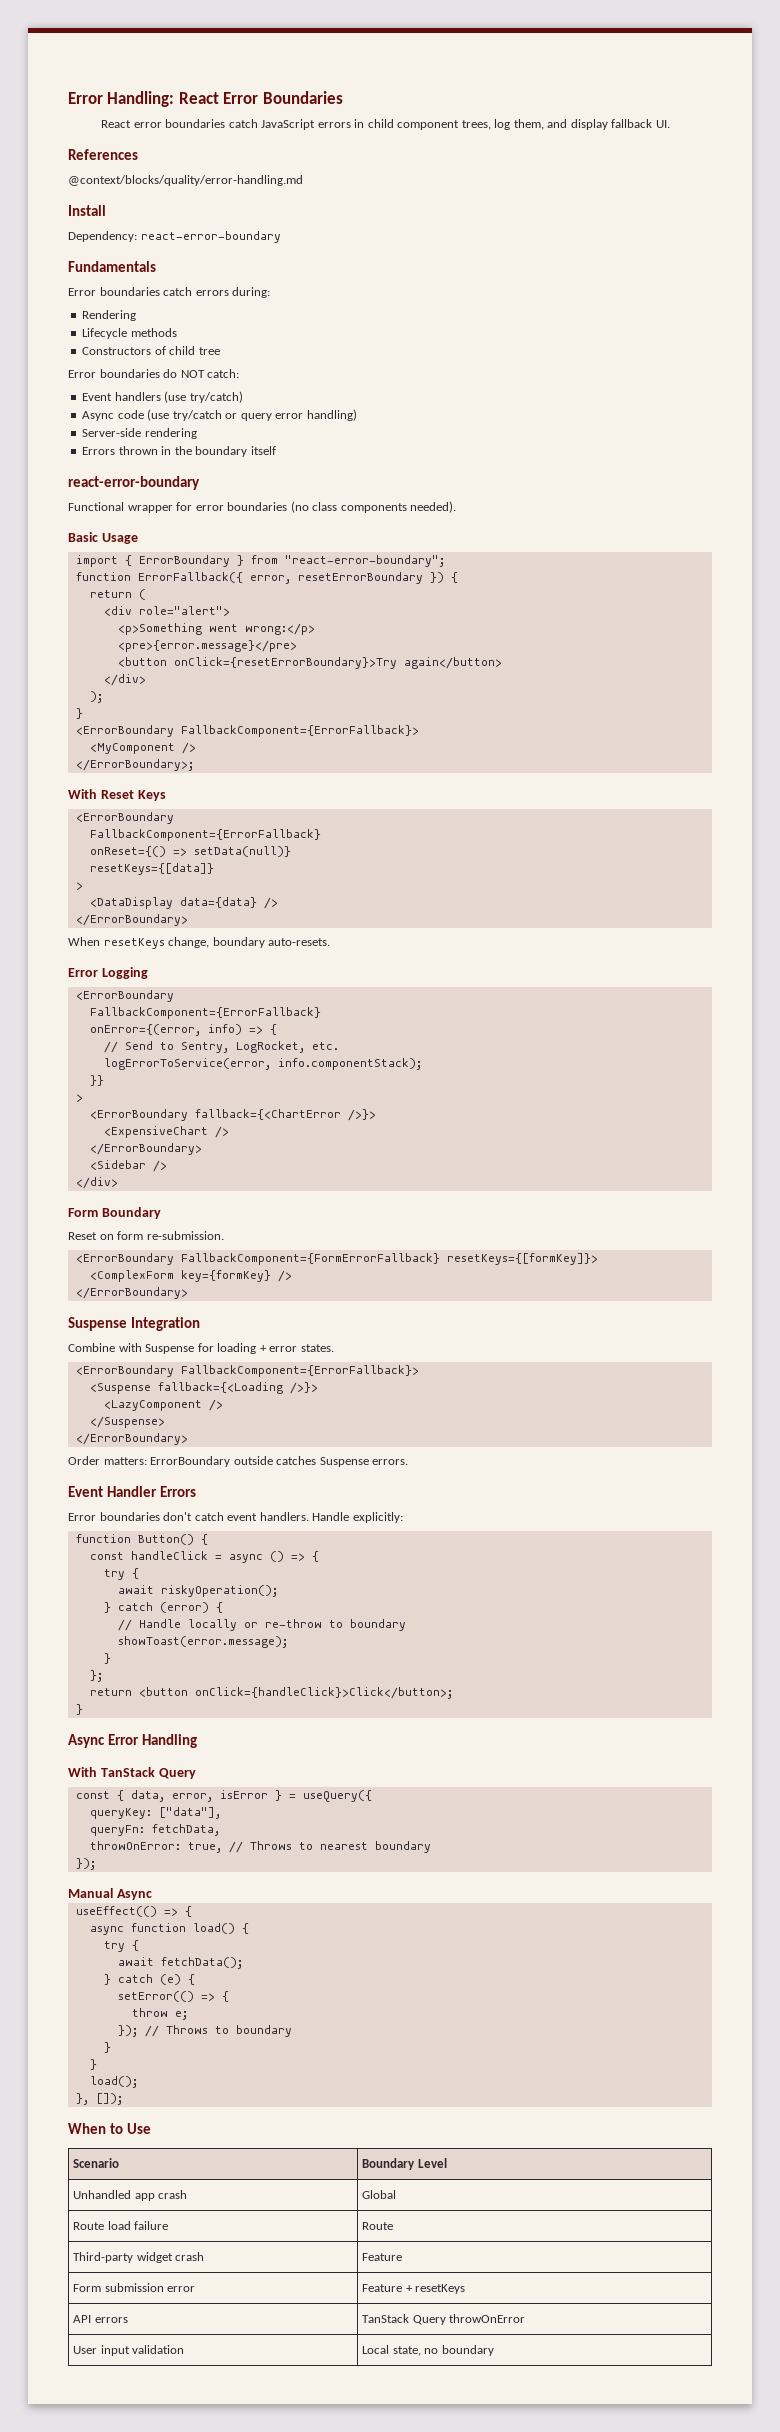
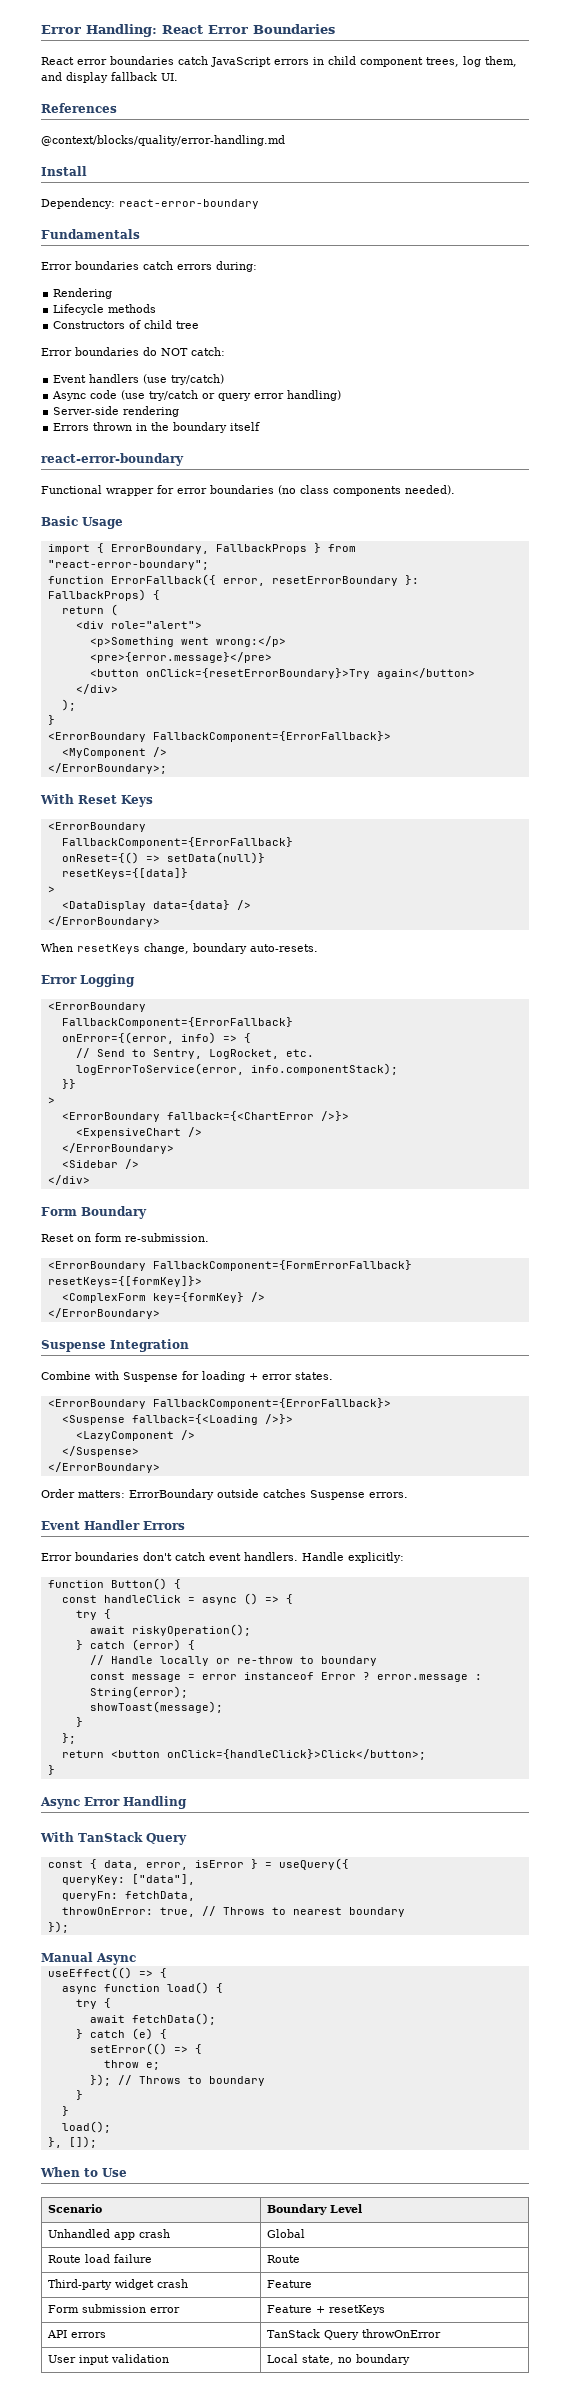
[138,555,230,567] ErrorBoundary -> [110,544,307,554] ErrorBoundary, FallbackProps
[429,572,444,583] }) -> [404,575,419,585] [47,589,146,601] }: FallbackProps)
[117,1636,288,1648] showToast(error.message); -> [89,1672,482,1682] [89,1686,188,1698] [89,1701,223,1713] const message = error instanceof Error ? error.message : String(error); // showToast(message);

